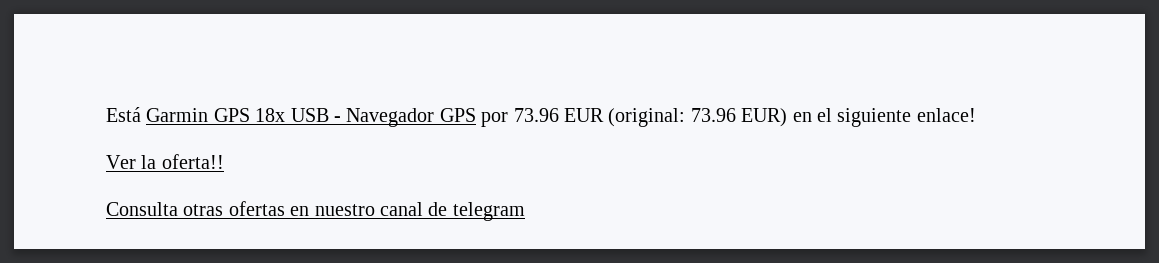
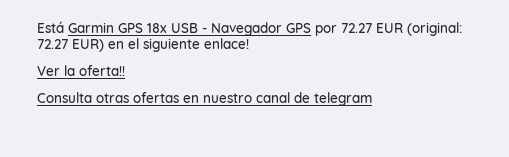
[513,108,559,122] 73.96 -> [341,23,372,33] 72.27
[690,108,736,122] 73.96 -> [37,39,68,49] 72.27

